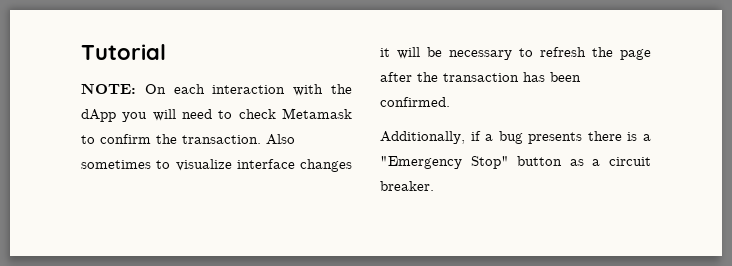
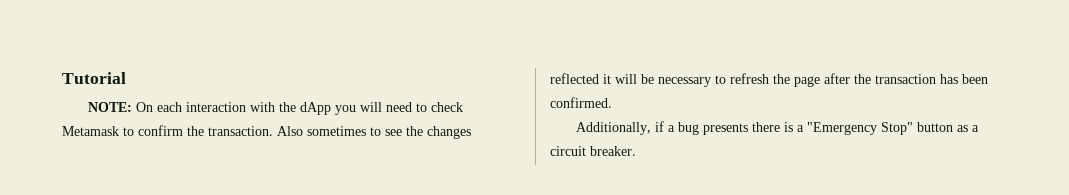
[175,159,352,172] visualize interface changes -> [385,126,471,139] [550,73,599,84] see the changes reflected

